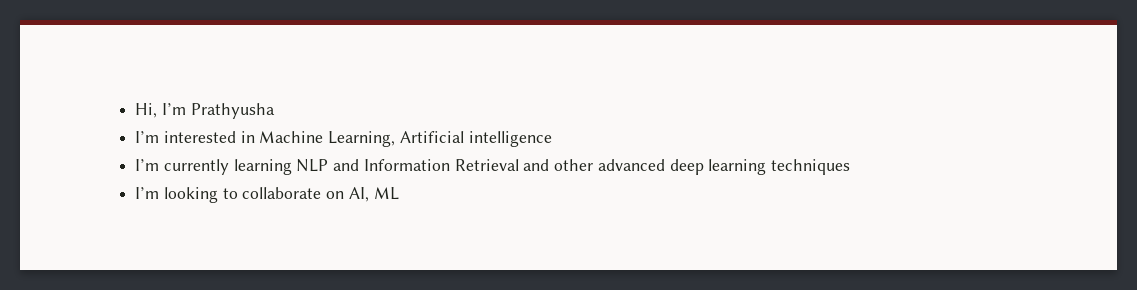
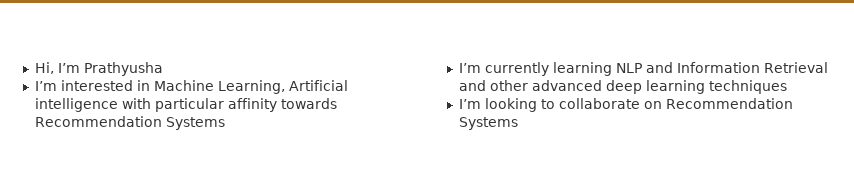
(552, 139) none -> [121,98,337,112] [34,116,225,130] with particular affinity towards Recommendation Systems
[348,187,399,202] AI, ML -> [665,98,793,109] [458,117,518,130] Recommendation Systems

